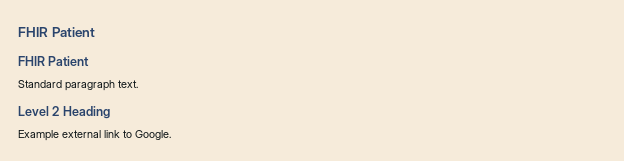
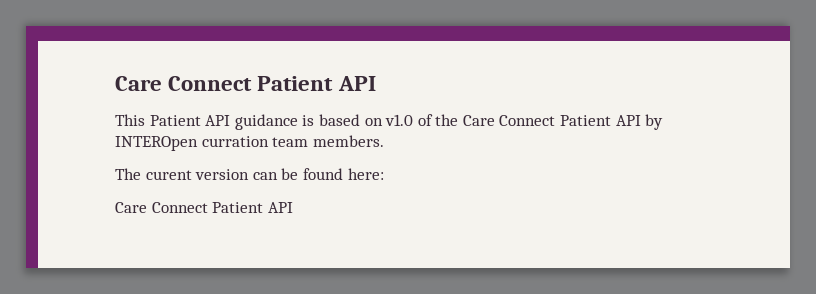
[18,27,95,37] [18,56,90,66] [18,80,138,91] [18,106,110,119] [18,130,171,141] FHIR Patient // FHIR Patient // Standard paragraph text. // Level 2 Heading // Example external link to Google. -> [115,76,376,91] [115,114,664,130] [115,135,384,151] [115,168,384,180] [115,202,293,213] Care Connect Patient API // This Patient API guidance is based on v1.0 of the Care Connect Patient API by INTEROpen curration team members. // The curent version can be found here: // Care Connect Patient API

